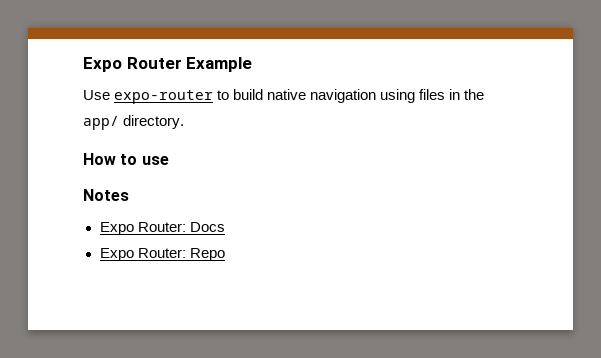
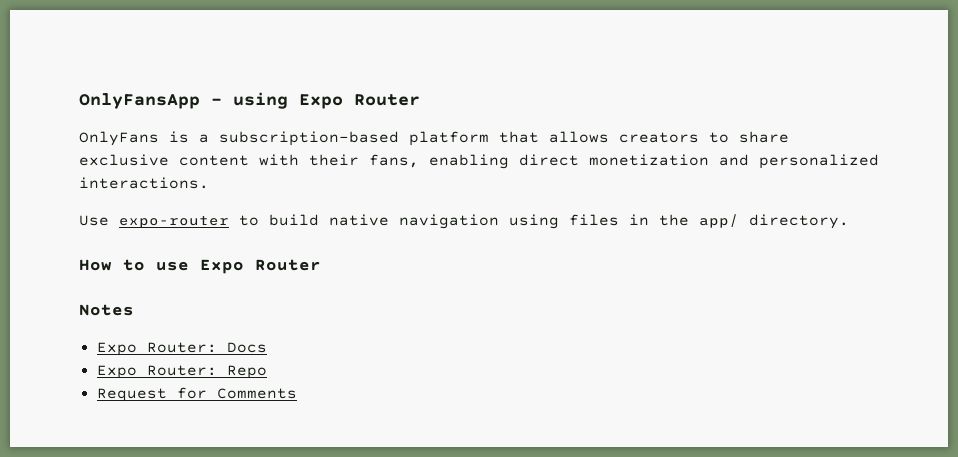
[83,57,253,72] Expo Router Example -> [79,92,420,109] [79,131,789,146] [79,154,879,169] [79,177,209,189] OnlyFansApp - using Expo Router // OnlyFans is a subscription-based platform that allows creators to share exclusive content with their fans, enabling direct monetization and personalized interactions.
(169, 160) none -> [200,259,321,274] Expo Router
(225, 254) none -> [96,387,297,402] // Request for Comments

